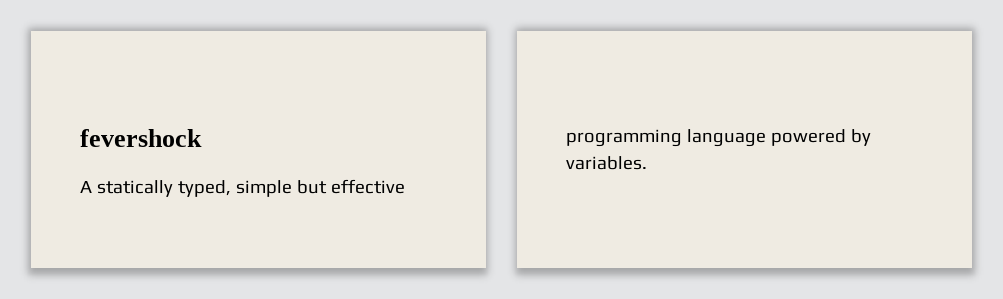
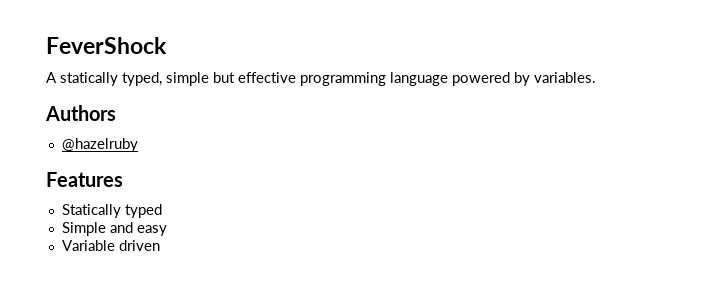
[80,129,202,147] fevershock -> [46,37,167,54] FeverShock
(647, 163) none -> [45,105,116,121] [61,138,138,152] [46,172,123,187] [61,204,162,218] [61,222,167,236] [61,240,160,251] // Authors // @hazelruby // Features // Statically typed // Simple and easy // Variable driven

